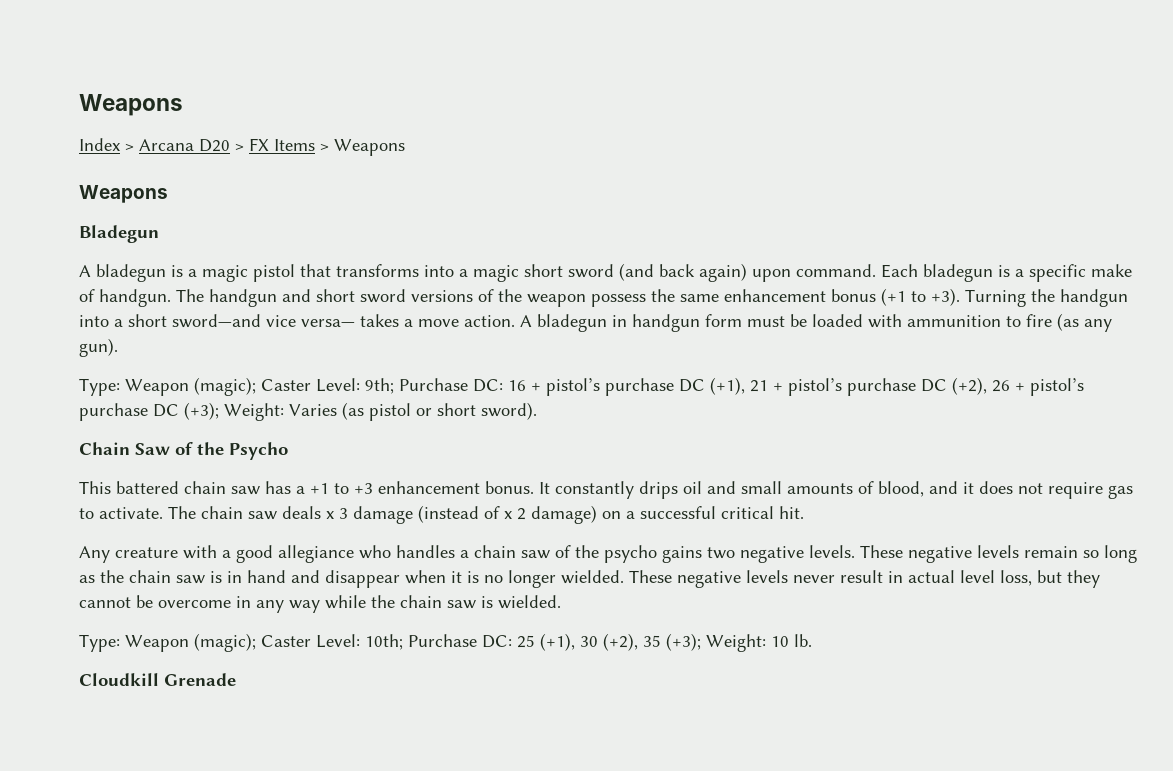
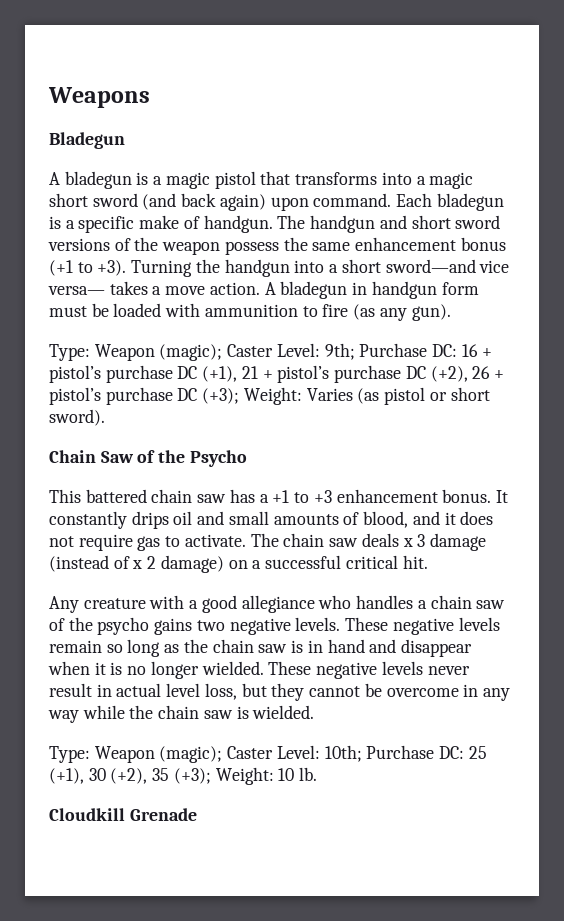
[79,94,183,116] [79,138,405,156] [79,185,168,203] Weapons // Index > Arcana D20 > FX Items > Weapons // Weapons -> [48,87,150,108] Weapons

